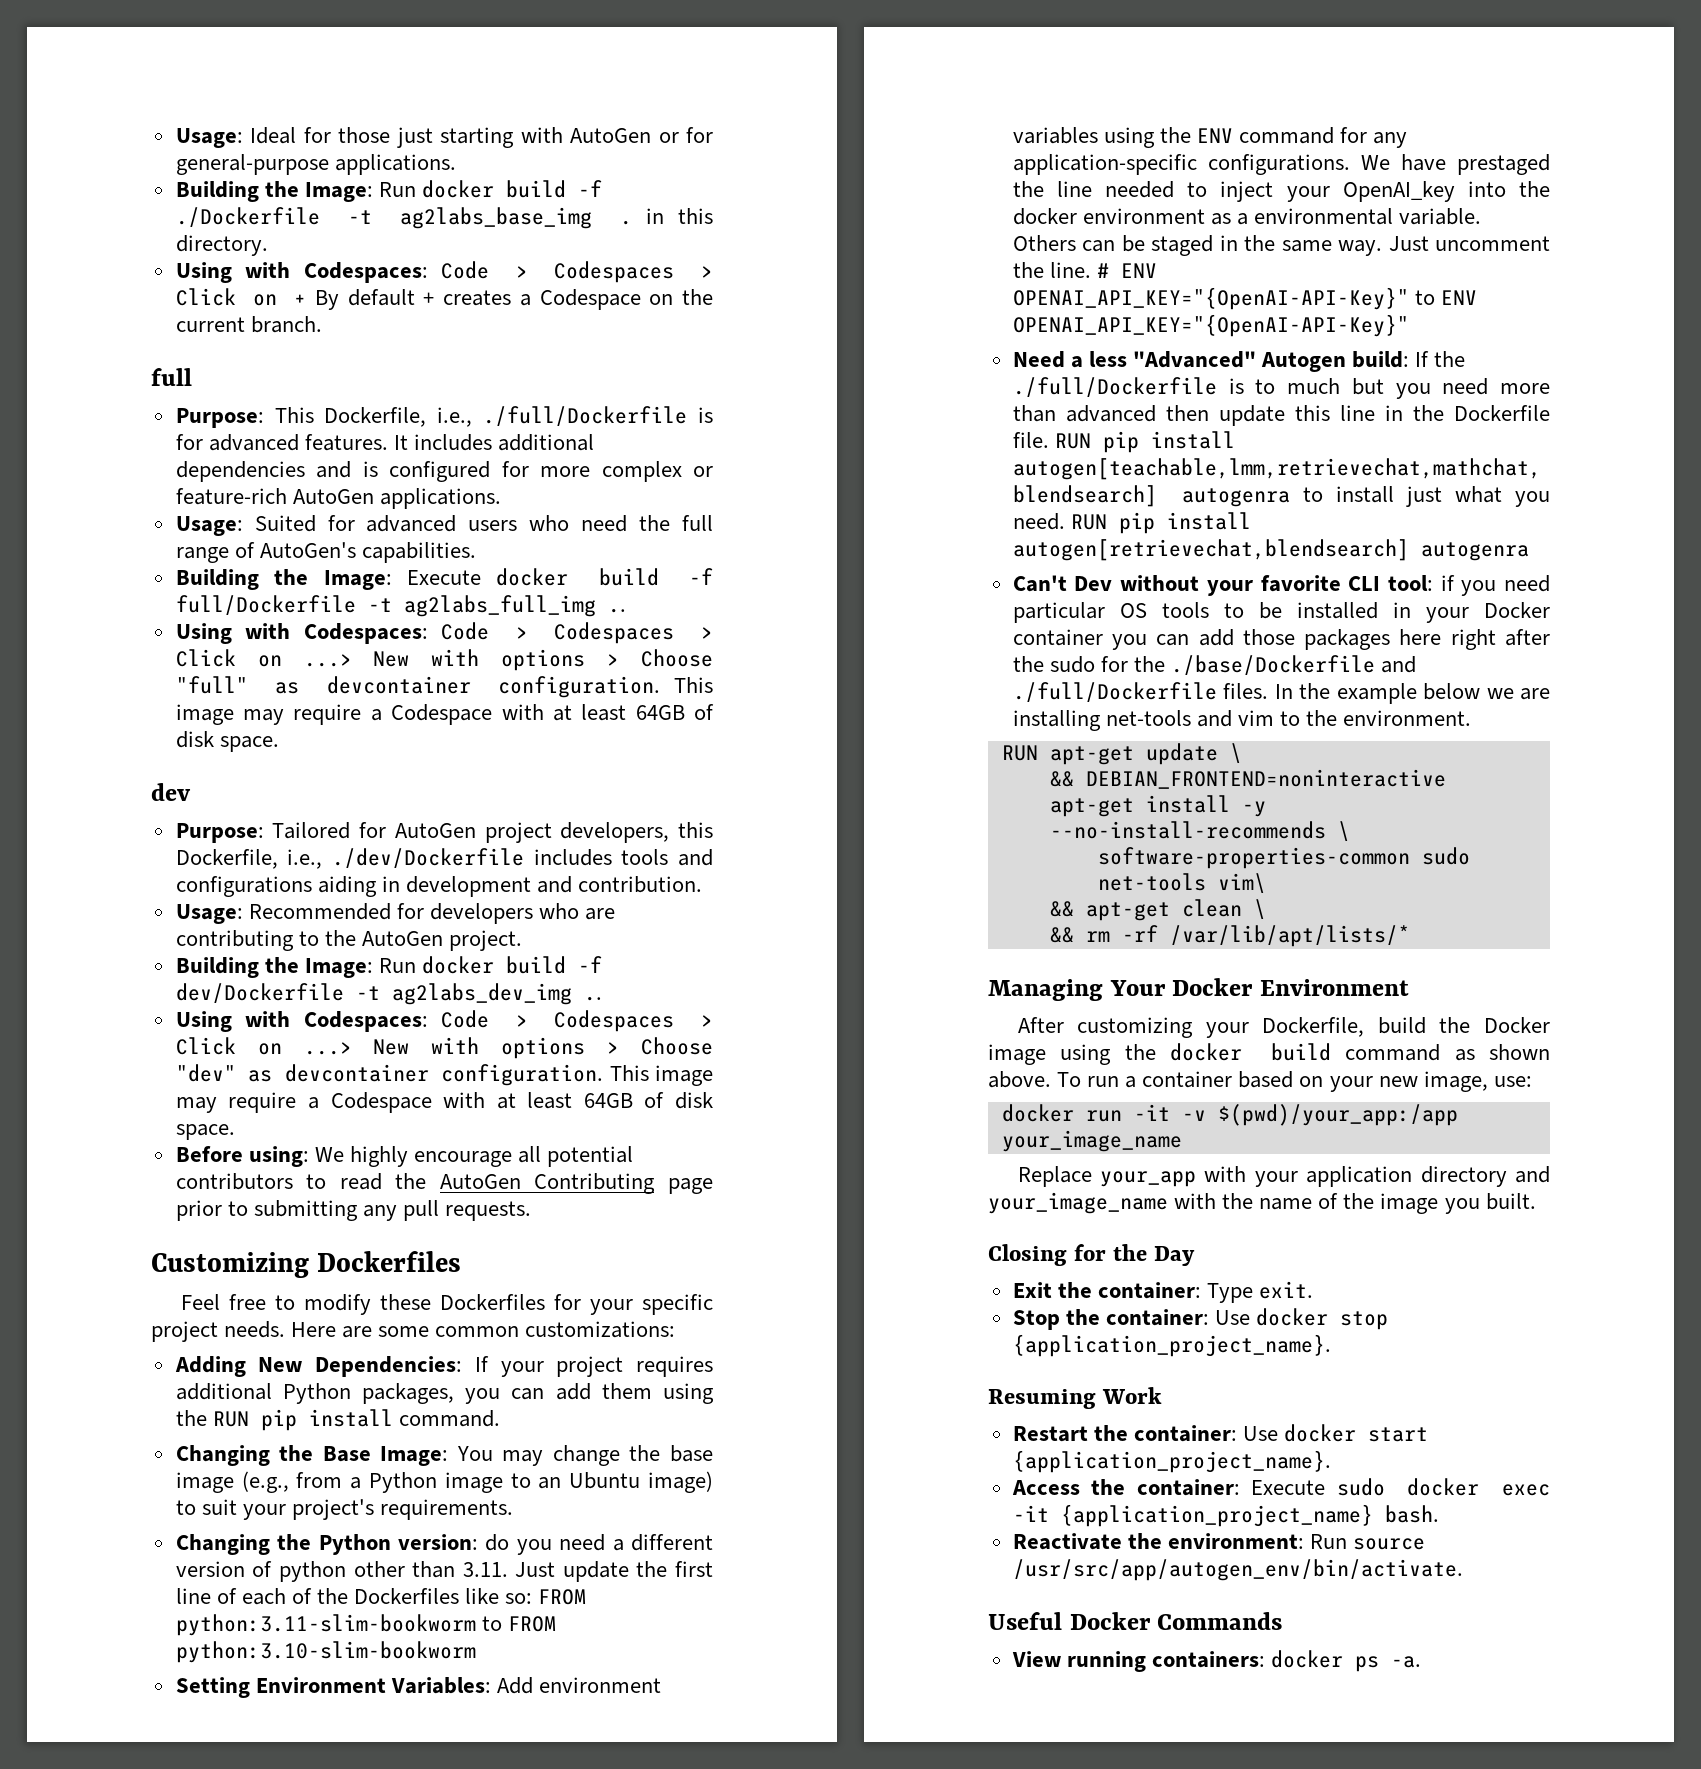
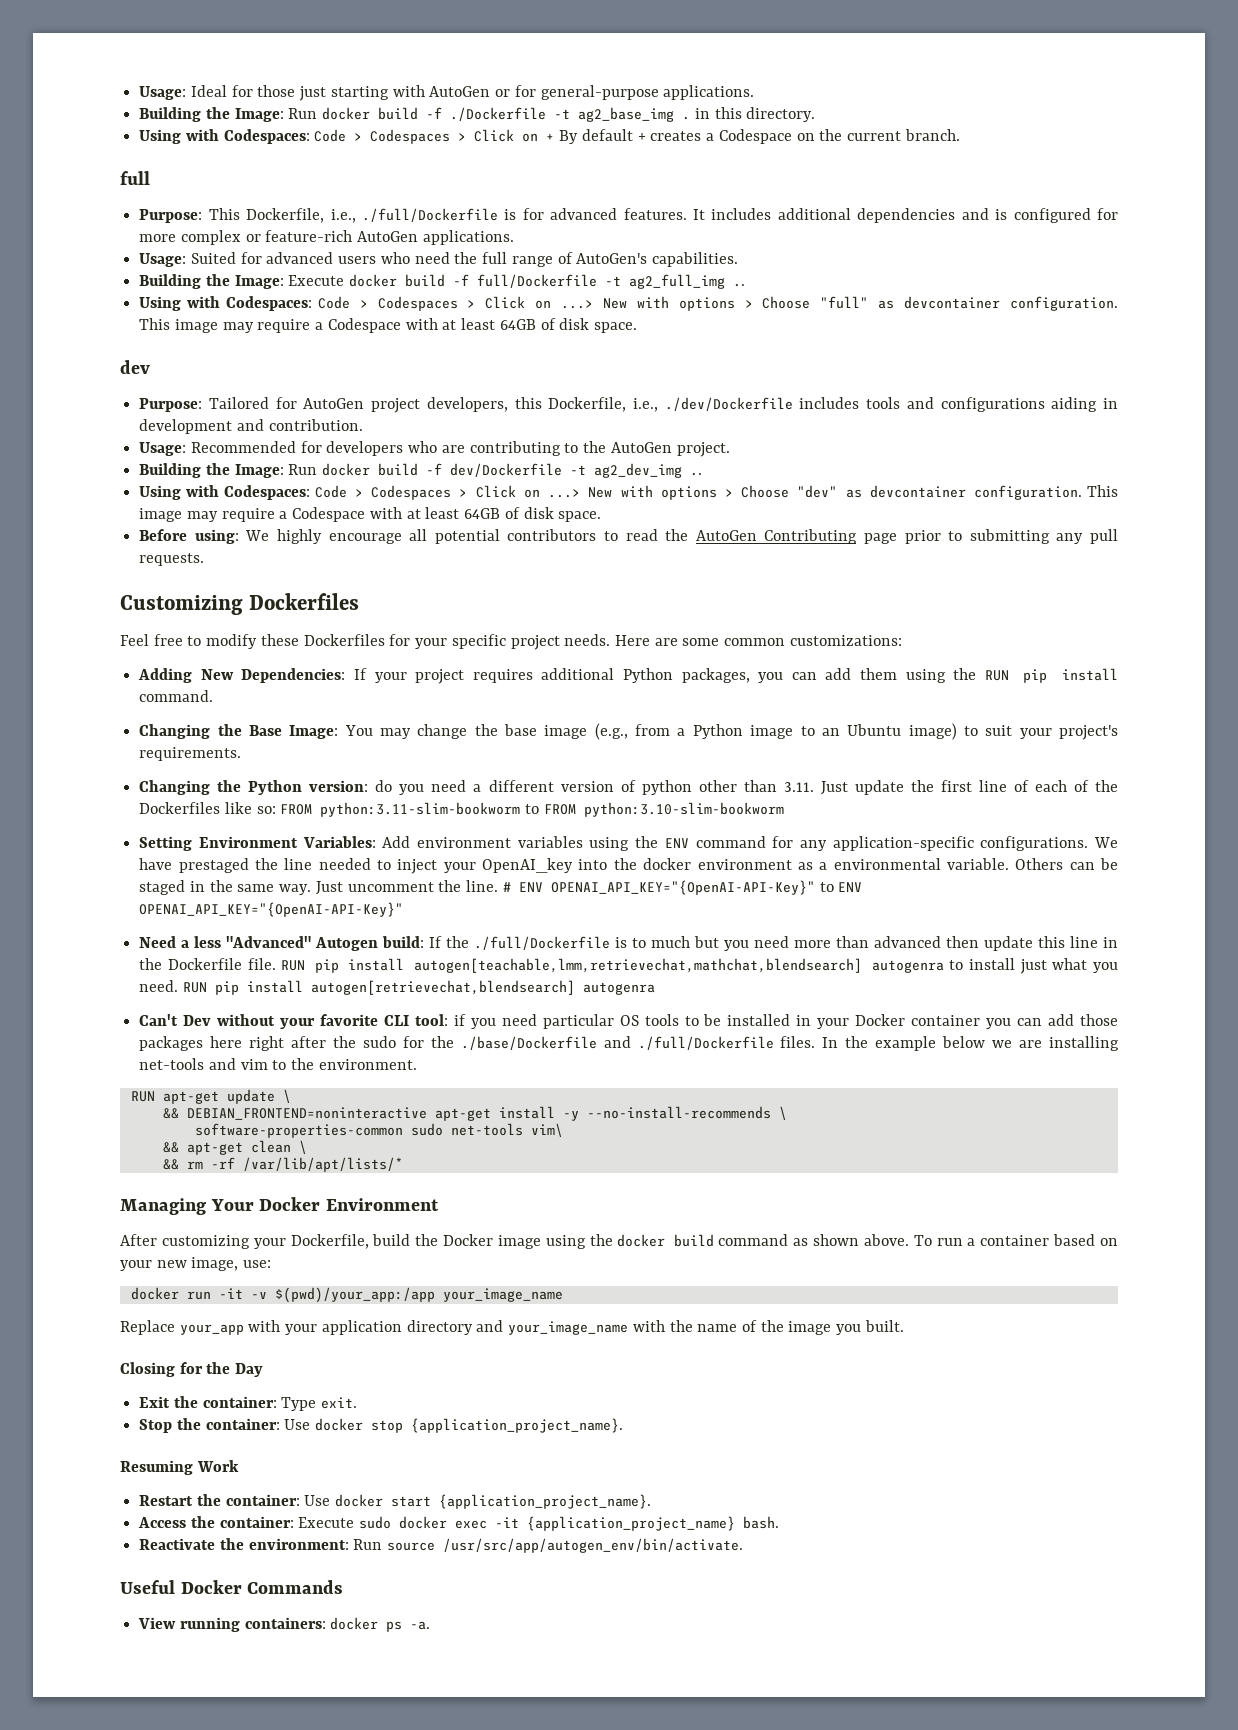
[399,207,592,229] ag2labs_base_img -> [578,107,675,122] ag2_base_img
[403,595,596,617] ag2labs_full_img -> [629,274,726,289] ag2_full_img
[391,983,572,1005] ag2labs_dev_img -> [594,463,683,478] ag2_dev_img

